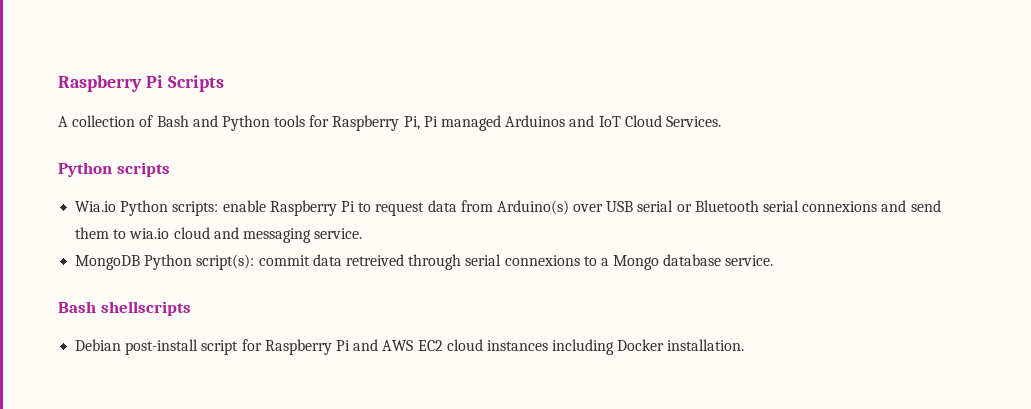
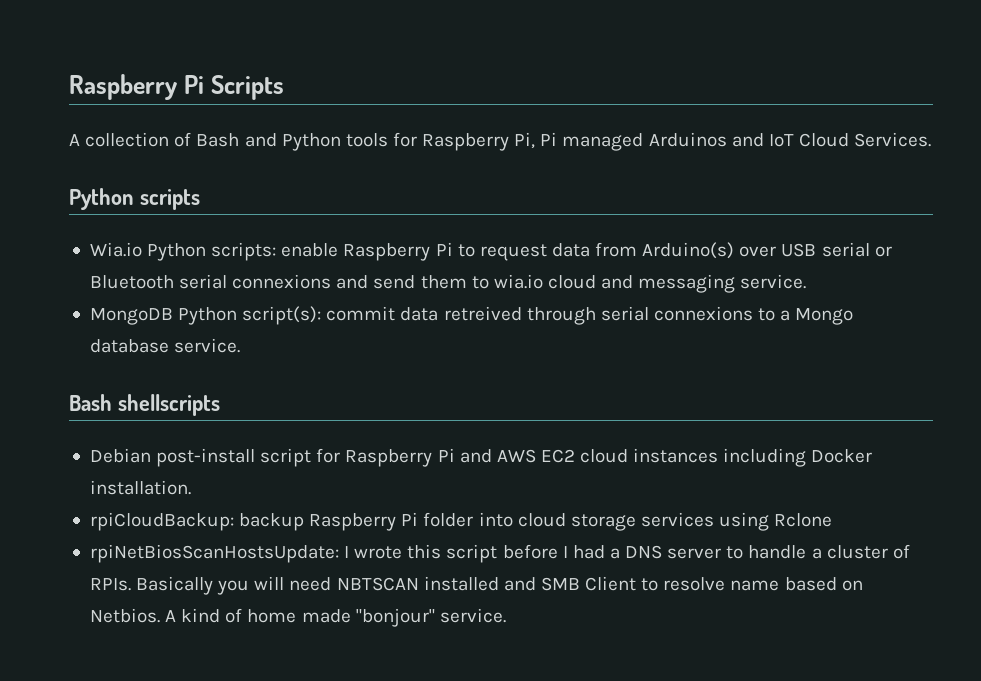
(745, 345) none -> [89,512,833,531] [89,544,910,563] [89,576,863,595] [89,608,506,627] // rpiCloudBackup: backup Raspberry Pi folder into cloud storage services using Rclone // rpiNetBiosScanHostsUpdate: I wrote this script before I had a DNS server to handle a cluster of RPIs. Basically you will need NBTSCAN installed and SMB Client to resolve name based on Netbios. A kind of home made "bonjour" service.

